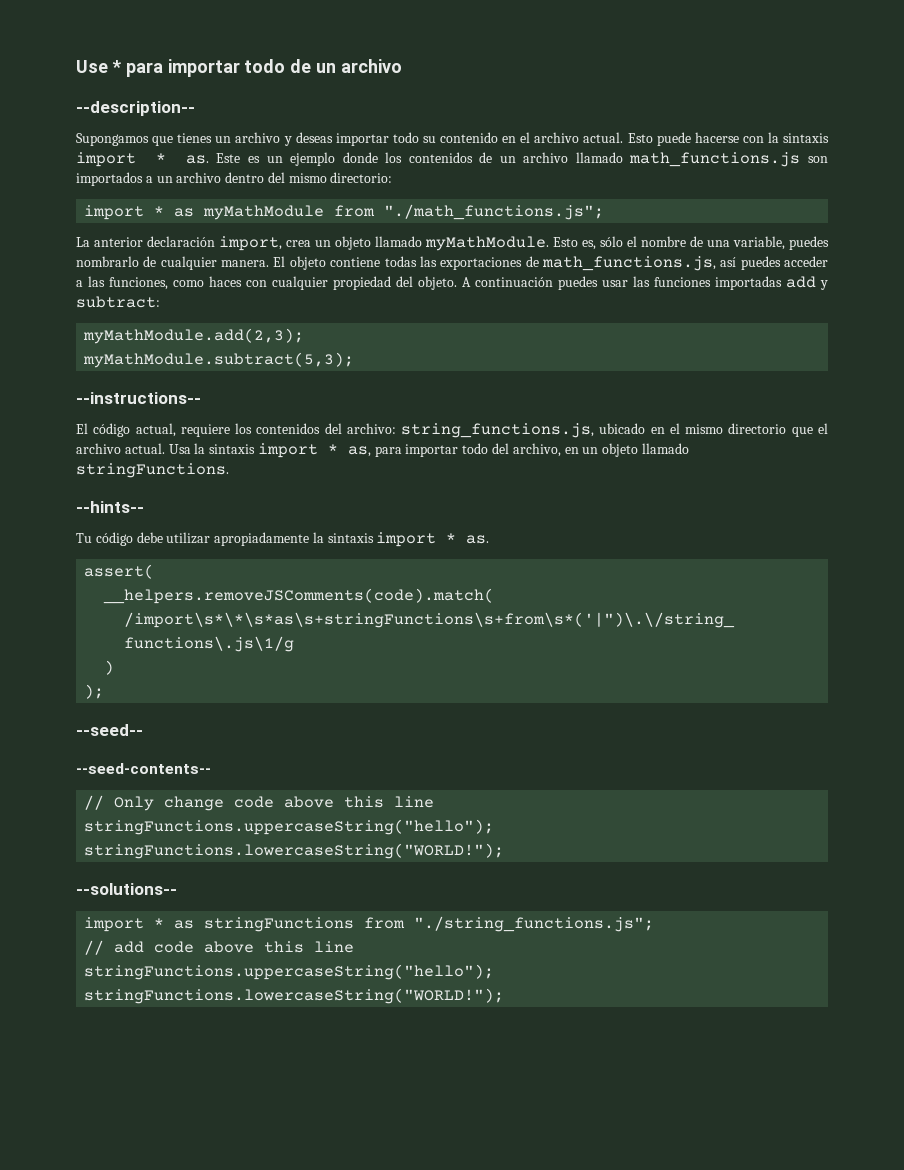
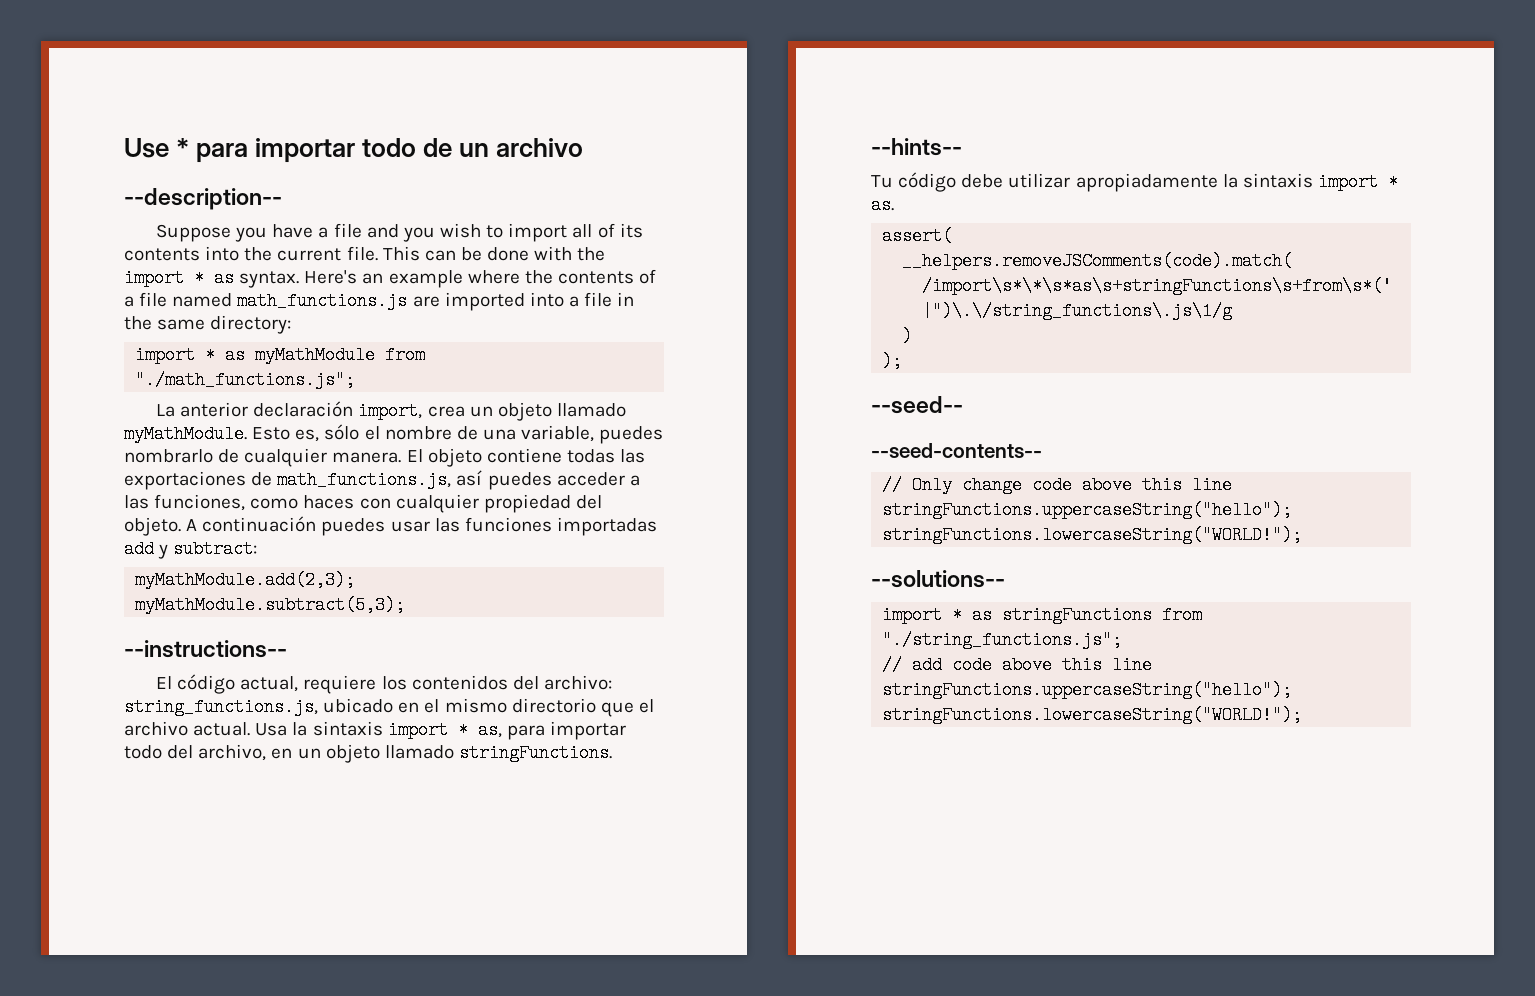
[76,132,830,146] [76,152,828,167] [76,172,393,186] Supongamos que tienes un archivo y deseas importar todo su contenido en el archivo actual. Esto puede hacerse con la sintaxis import * as. Este es un ejemplo donde los contenidos de un archivo llamado math_functions.js son importados a un archivo dentro del mismo directorio: -> [156,223,643,242] [124,246,606,261] [124,269,657,288] [124,292,635,311] [124,315,292,334] Suppose you have a file and you wish to import all of its contents into the current file. This can be done with the import * as syntax. Here's an example where the contents of a file named math_functions.js are imported into a file in the same directory:

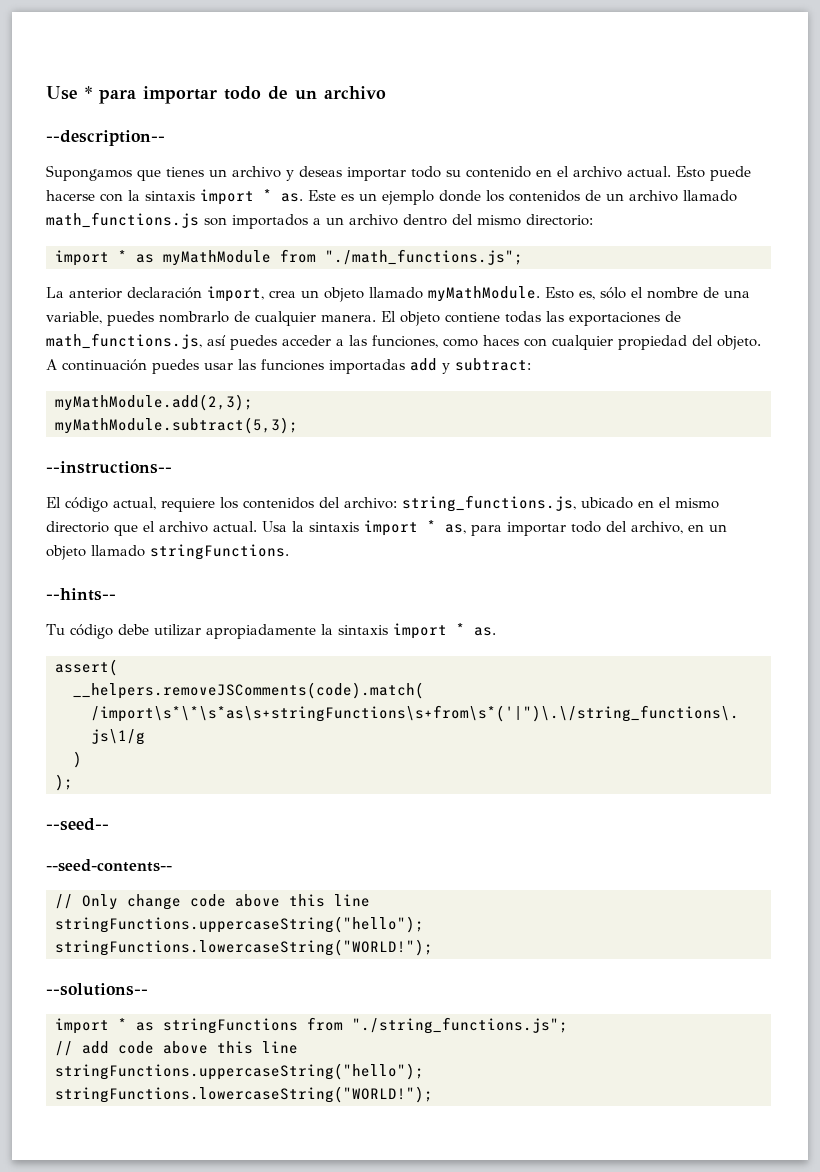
[156,223,643,242] [124,246,606,261] [124,269,657,288] [124,292,635,311] [124,315,292,334] Suppose you have a file and you wish to import all of its contents into the current file. This can be done with the import * as syntax. Here's an example where the contents of a file named math_functions.js are imported into a file in the same directory: -> [46,165,751,181] [46,189,737,205] [46,212,593,229] Supongamos que tienes un archivo y deseas importar todo su contenido en el archivo actual. Esto puede hacerse con la sintaxis import * as. Este es un ejemplo donde los contenidos de un archivo llamado math_functions.js son importados a un archivo dentro del mismo directorio:

